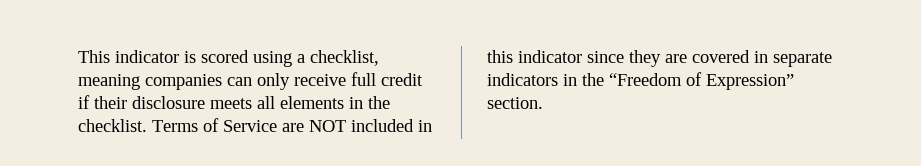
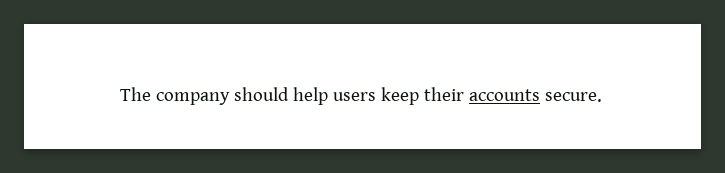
[78,50,379,67] [78,72,423,90] [78,95,390,109] [78,118,432,132] [487,50,832,67] [487,72,794,90] [487,97,543,109] This indicator is scored using a checklist, meaning companies can only receive full credit if their disclosure meets all elements in the checklist. Terms of Service are NOT included in this indicator since they are covered in separate indicators in the “Freedom of Expression” section. -> [120,87,602,105] The company should help users keep their accounts secure.

